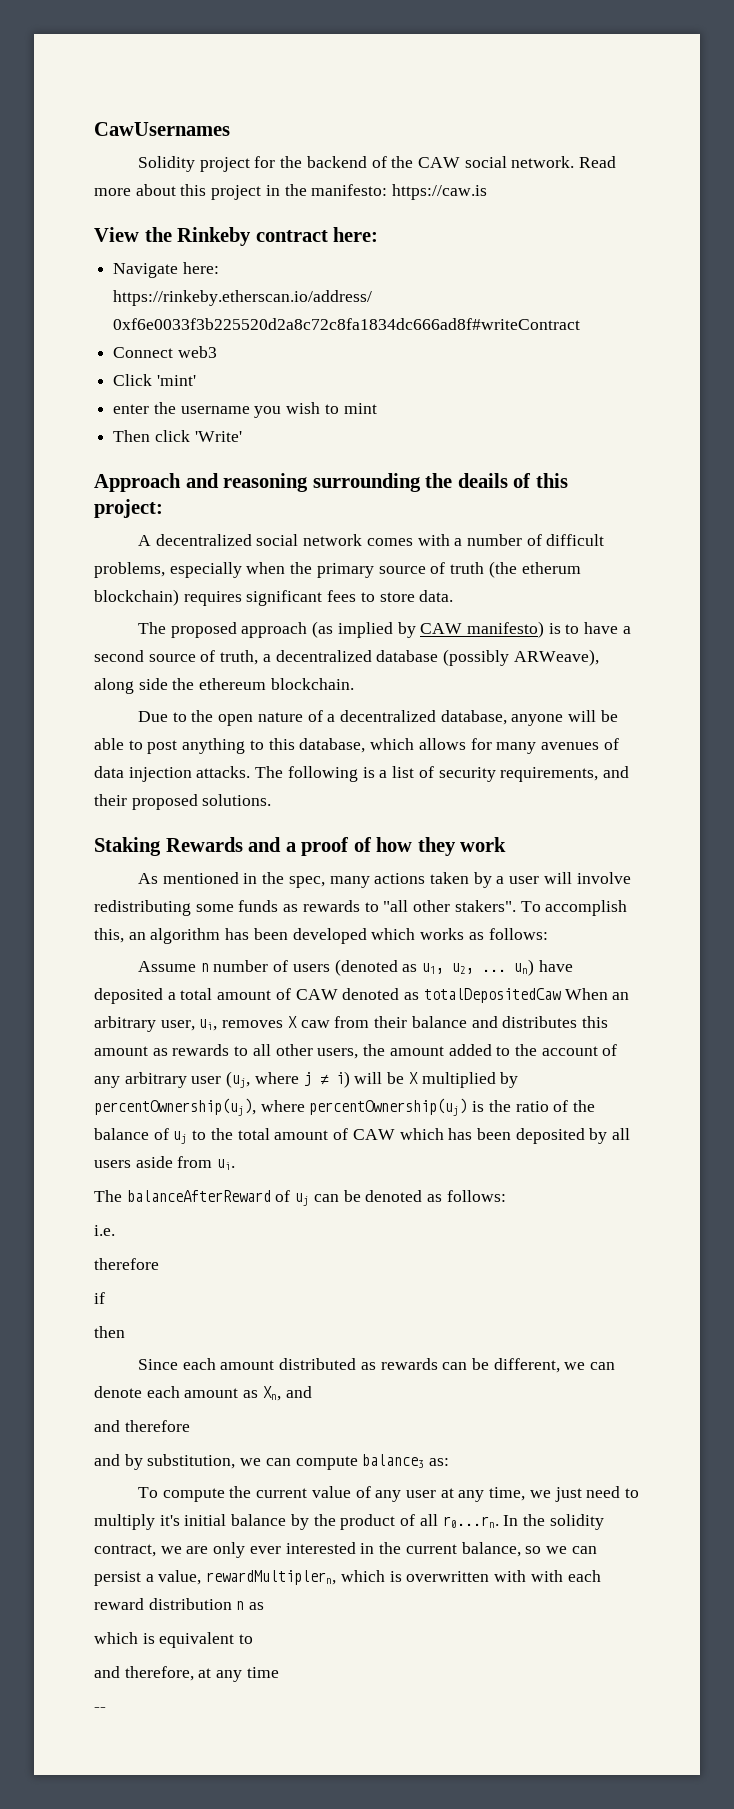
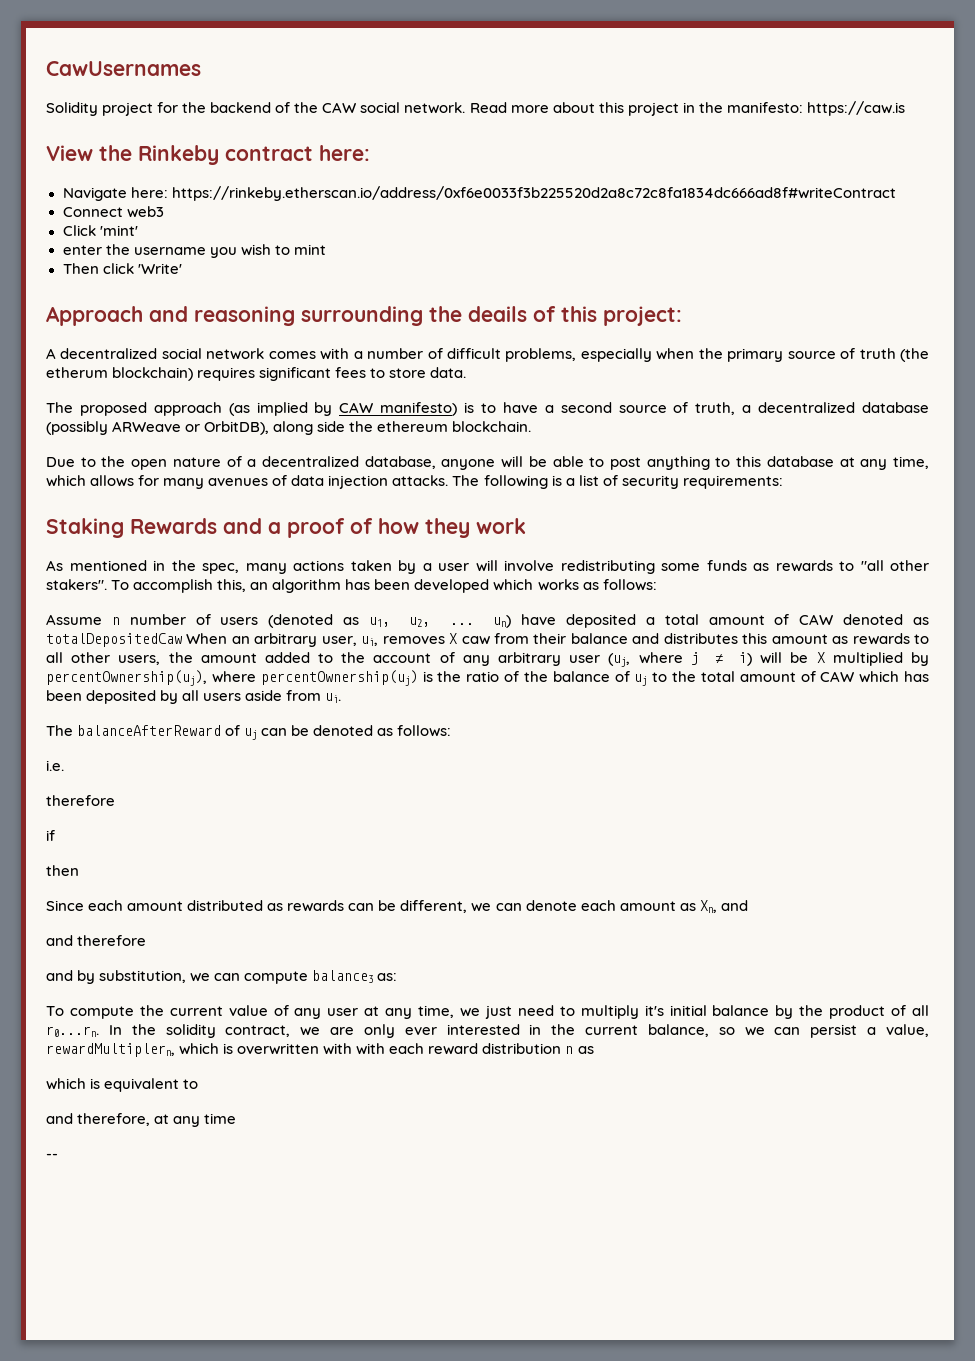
[513,649,599,666] ARWeave), -> [112,421,270,435] ARWeave or OrbitDB),
[299,738,366,753] database, -> [766,456,929,470] database at any time,
[500,766,629,782] [94,794,272,810] requirements, and their proposed solutions. -> [682,475,783,489] requirements:

